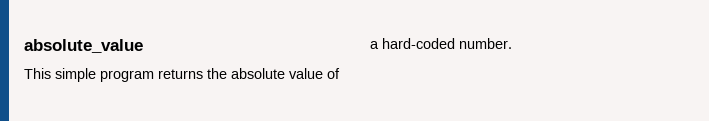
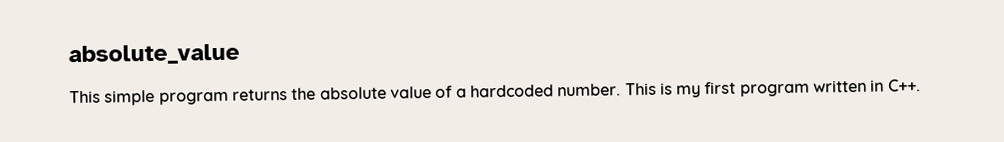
[382,38,512,49] hard-coded number. -> [469,79,921,98] hardcoded number. This is my first program written in C++.

